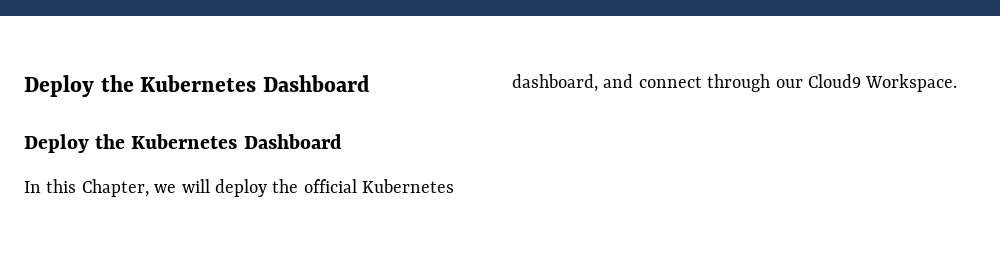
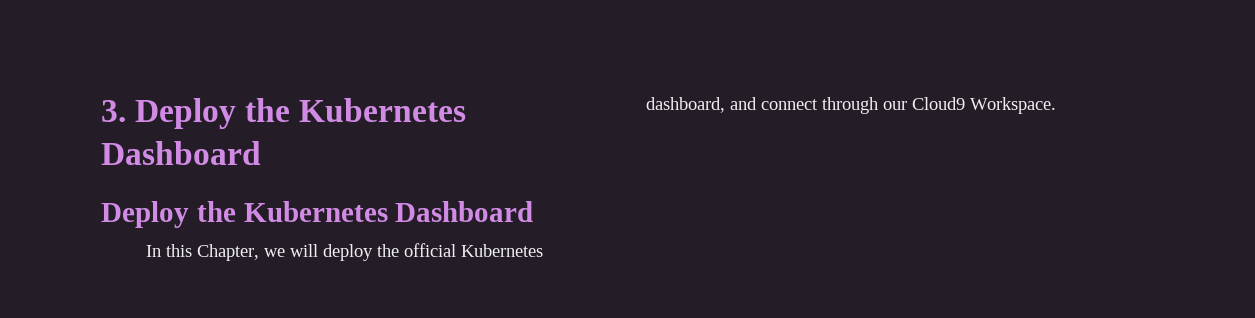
(24, 86) none -> [101,100,126,122] 3.

